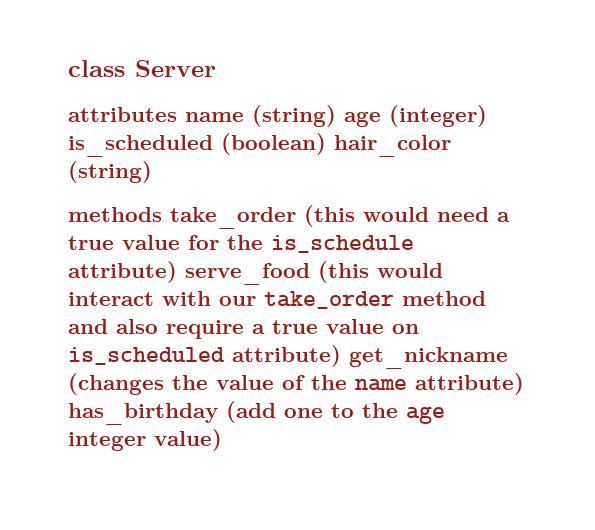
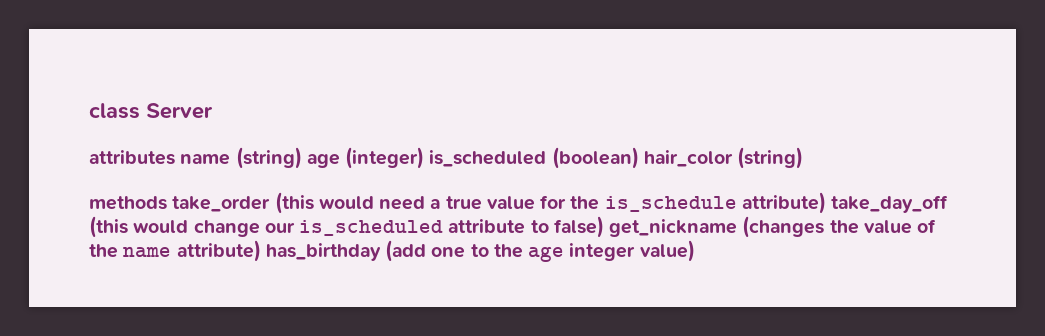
[185,261,443,285] [68,291,486,309] [68,319,419,339] [68,345,341,367] serve_food (this would interact with our take_order method and also require a true value on is_scheduled attribute) -> [831,195,949,213] [89,216,604,238] take_day_off (this would change our is_scheduled attribute to false)

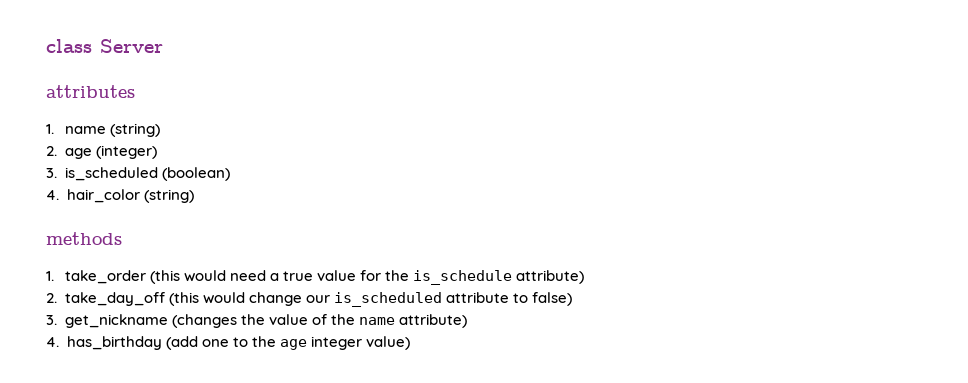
(175, 157) none -> [46,124,54,134] // 1.
(302, 158) none -> [46,146,57,156] // 2.
(425, 158) none -> [46,168,57,178] // 3.
(639, 158) none -> [46,190,59,200] // 4.
(167, 203) none -> [46,271,54,281] // 1.
(826, 203) none -> [46,293,57,303] // 2.
(604, 227) none -> [46,315,57,325] // 3.
(261, 251) none -> [46,337,59,347] // 4.

